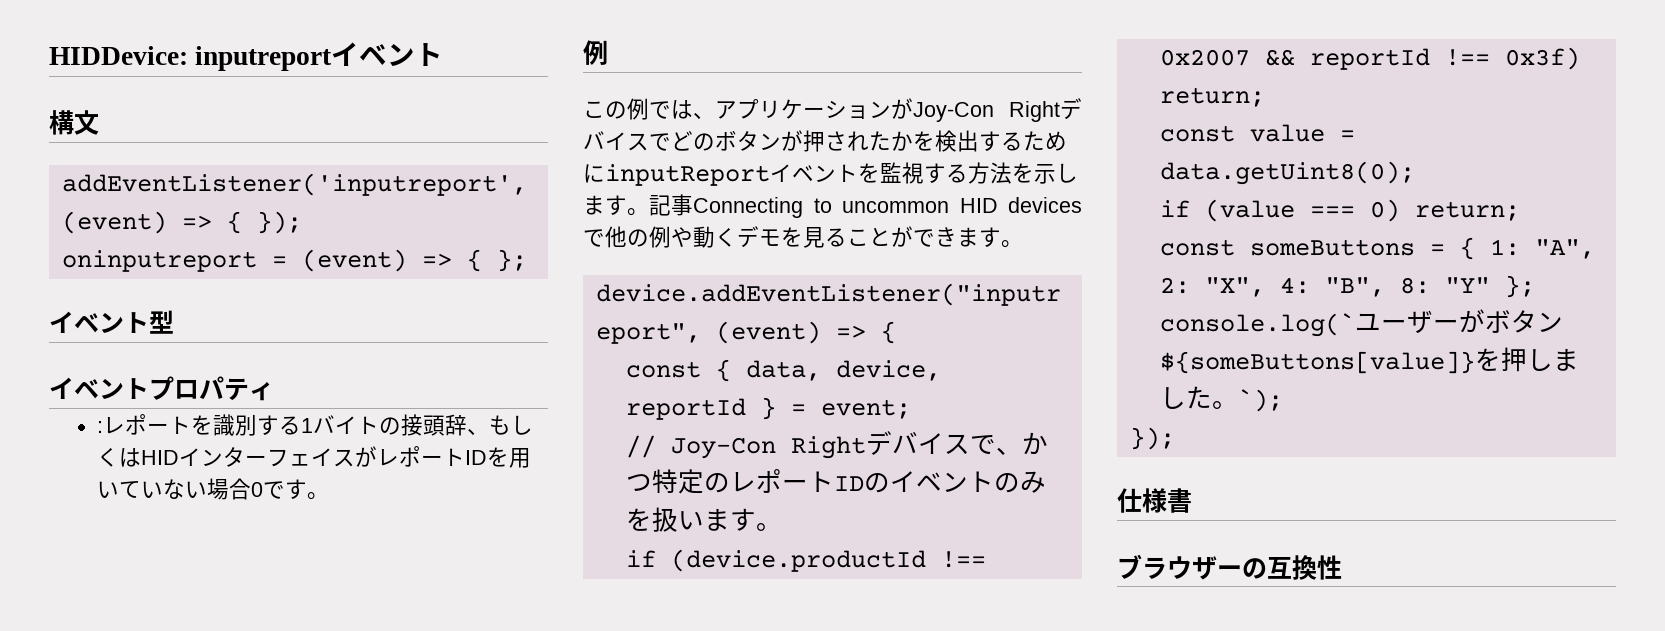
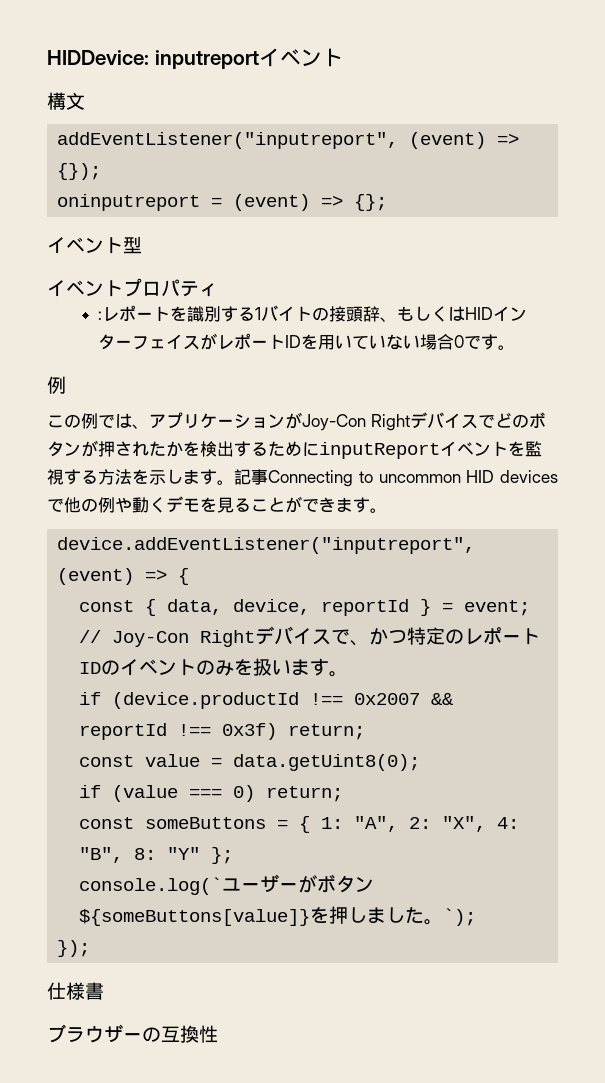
[61,173,527,196] [61,211,302,234] addEventListener('inputreport', (event) => { }); -> [57,132,520,149] [57,163,102,180] addEventListener("inputreport", (event) => {});
[466,249,527,272] { }; -> [354,194,388,211] {};

